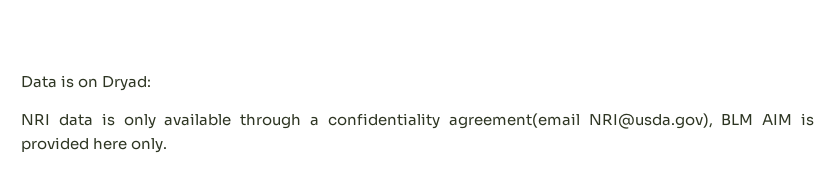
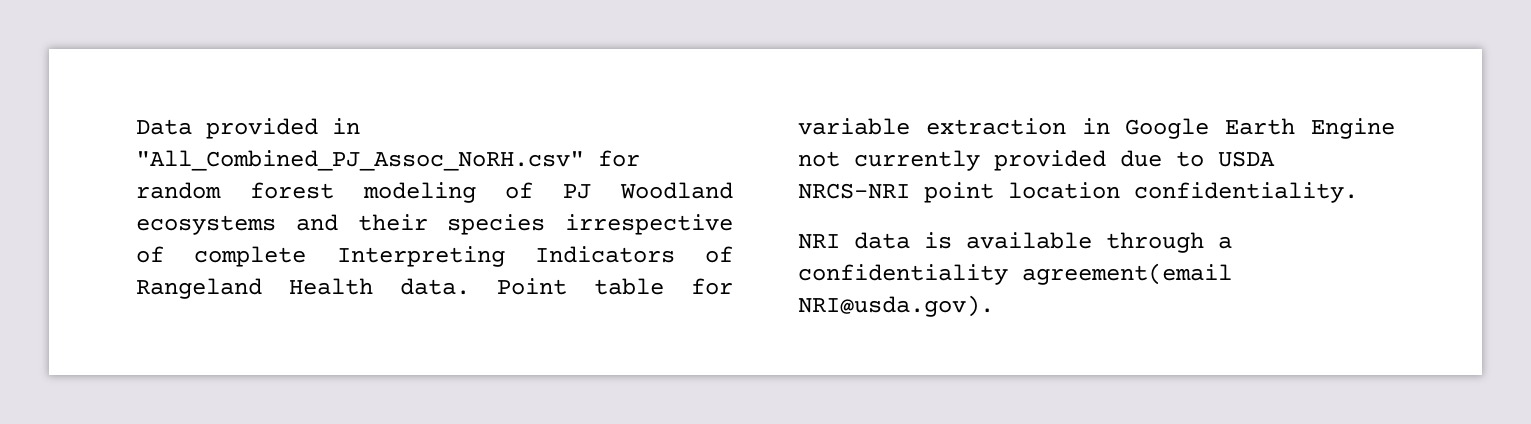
[61,75,152,91] is on Dryad: -> [206,118,360,139] [136,150,640,171] [136,182,733,203] [136,214,733,235] [136,246,733,267] [136,278,733,299] [798,118,1395,139] [798,150,1275,171] [798,182,1358,203] provided in "All_Combined_PJ_Assoc_NoRH.csv" for random forest modeling of PJ Woodland ecosystems and their species irrespective of complete Interpreting Indicators of Rangeland Health data. Point table for variable extraction in Google Earth Engine not currently provided due to USDA NRCS-NRI point location confidentiality.
[123,114,156,129] only -> (952, 240) none
[588,113,815,129] [21,137,168,153] NRI@usda.gov), BLM AIM is provided here only. -> [798,295,994,317] NRI@usda.gov).

